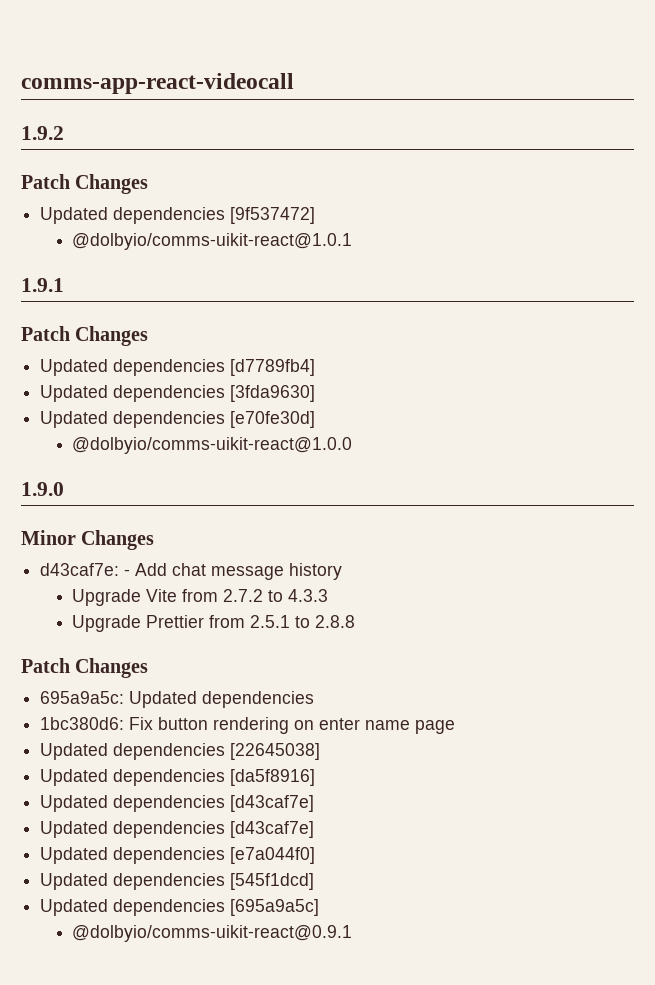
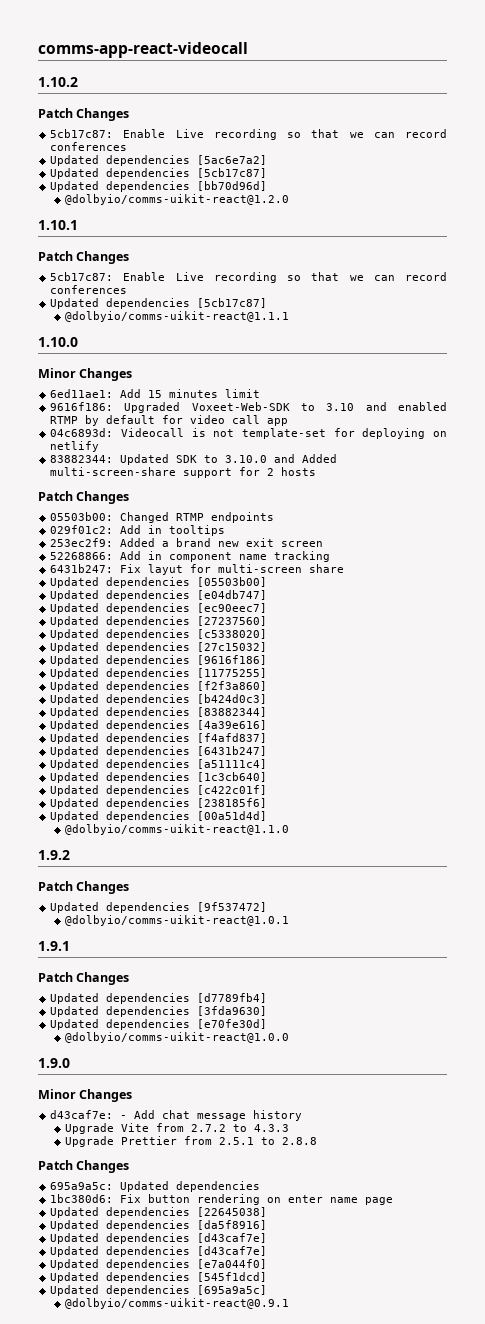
(294, 83) none -> [38,77,78,87] [38,108,130,121] [50,129,448,140] [50,142,128,151] [50,155,268,166] [50,168,268,179] [50,181,268,192] [64,194,289,205] [38,220,78,230] [38,251,130,264] [50,272,448,283] [50,285,128,294] [50,298,268,309] [64,311,289,322] [38,337,78,347] [38,368,133,381] [50,389,261,398] [50,402,447,413] [50,415,289,426] [50,428,447,439] [50,441,100,452] [50,454,338,465] [50,467,317,478] [38,491,130,504] [50,512,275,523] [50,525,226,536] [50,538,324,547] [50,551,331,562] [50,564,345,575] [50,577,268,588] [50,590,268,601] [50,603,268,614] [50,616,268,627] [50,629,268,640] [50,642,268,653] [50,655,268,666] [50,668,268,679] [50,681,268,692] [50,694,268,705] [50,707,268,718] [50,720,268,731] [50,733,268,744] [50,746,268,757] [50,759,268,770] [50,772,268,783] [50,785,268,796] [50,798,268,809] [50,811,268,822] [64,824,289,835] // 1.10.2 // Patch Changes // 5cb17c87: Enable Live recording so that we can record conferences // Updated dependencies [5ac6e7a2] // Updated dependencies [5cb17c87] // Updated dependencies [bb70d96d] // @dolbyio/comms-uikit-react@1.2.0 // 1.10.1 // Patch Changes // 5cb17c87: Enable Live recording so that we can record conferences // Updated dependencies [5cb17c87] // @dolbyio/comms-uikit-react@1.1.1 // 1.10.0 // Minor Changes // 6ed11ae1: Add 15 minutes limit // 9616f186: Upgraded Voxeet-Web-SDK to 3.10 and enabled RTMP by default for video call app // 04c6893d: Videocall is not template-set for deploying on netlify // 83882344: Updated SDK to 3.10.0 and Added multi-screen-share support for 2 hosts // Patch Changes // 05503b00: Changed RTMP endpoints // 029f01c2: Add in tooltips // 253ec2f9: Added a brand new exit screen // 52268866: Add in component name tracking // 6431b247: Fix layut for multi-screen share // Updated dependencies [05503b00] // Updated dependencies [e04db747] // Updated dependencies [ec90eec7] // Updated dependencies [27237560] // Updated dependencies [c5338020] // Updated dependencies [27c15032] // Updated dependencies [9616f186] // Updated dependencies [11775255] // Updated dependencies [f2f3a860] // Updated dependencies [b424d0c3] // Updated dependencies [83882344] // Updated dependencies [4a39e616] // Updated dependencies [f4afd837] // Updated dependencies [6431b247] // Updated dependencies [a51111c4] // Updated dependencies [1c3cb640] // Updated dependencies [c422c01f] // Updated dependencies [238185f6] // Updated dependencies [00a51d4d] // @dolbyio/comms-uikit-react@1.1.0

